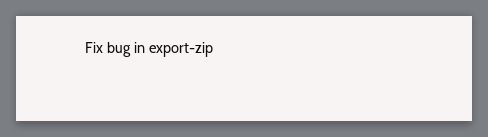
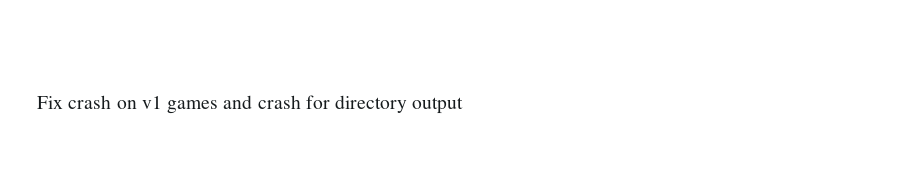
[106,42,213,57] bug in export-zip -> [68,95,464,114] crash on v1 games and crash for directory output

